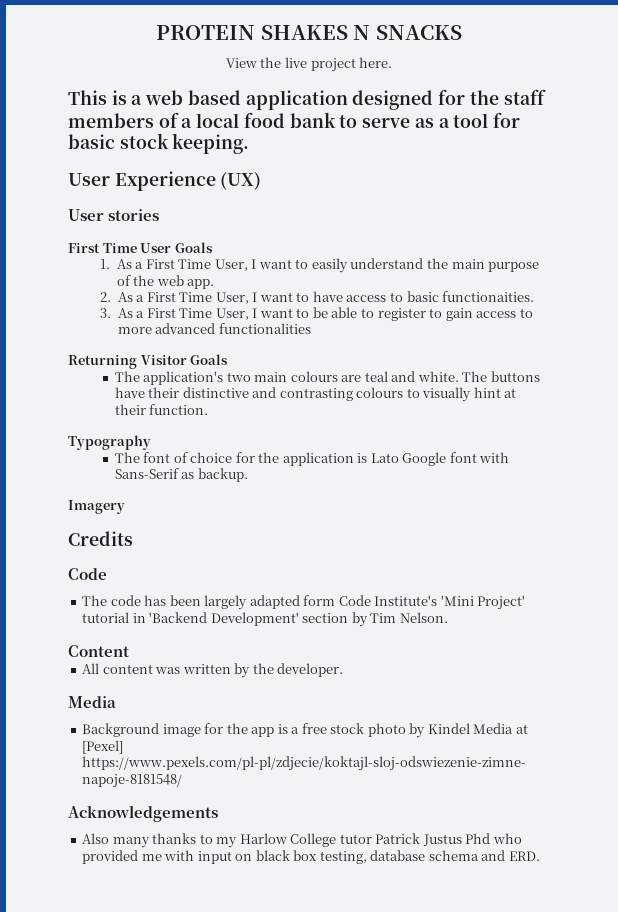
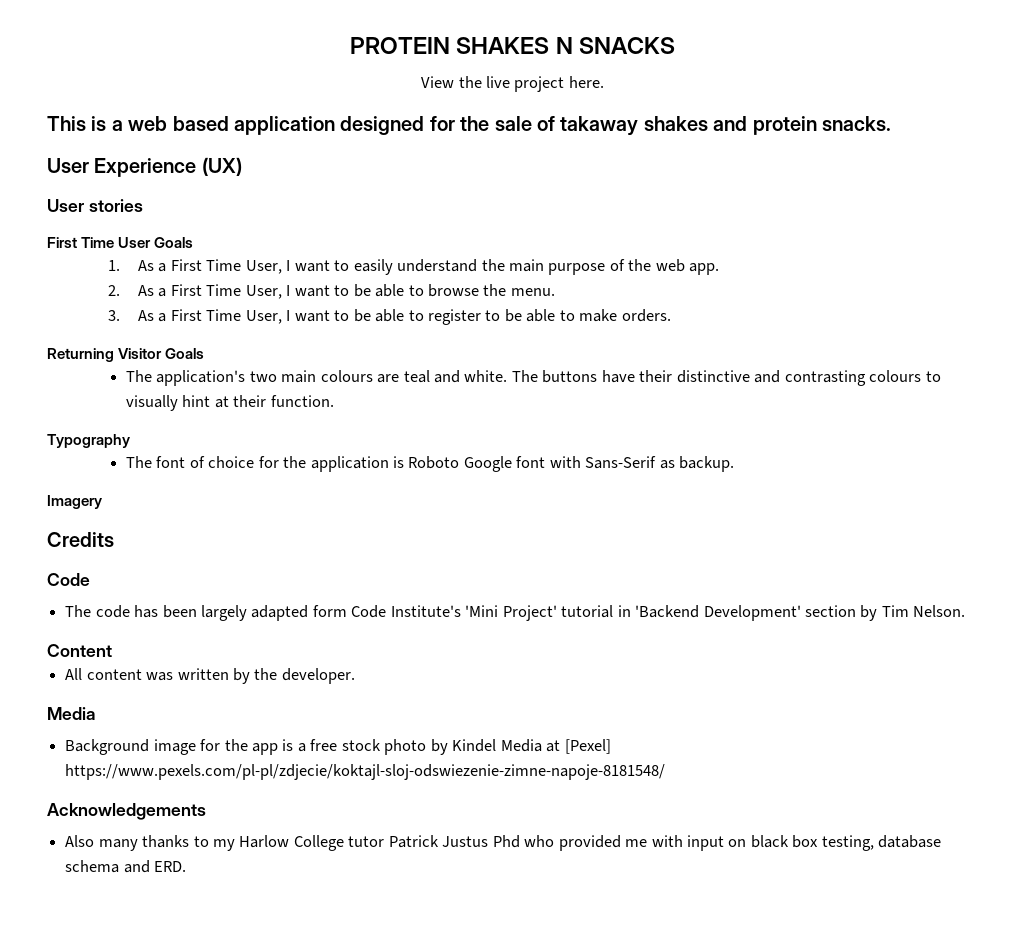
[503,89,546,105] [68,112,520,128] [68,133,250,154] staff members of a local food bank to serve as a tool for basic stock keeping. -> [494,116,891,136] sale of takaway shakes and protein snacks.
[312,291,535,302] have access to basic functionaities. -> [353,284,555,297] be able to browse the menu.
[445,308,533,321] [117,323,311,334] gain access to more advanced functionalities -> [504,309,671,322] be able to make orders.
[370,453,399,463] Lato -> [408,456,460,469] Roboto

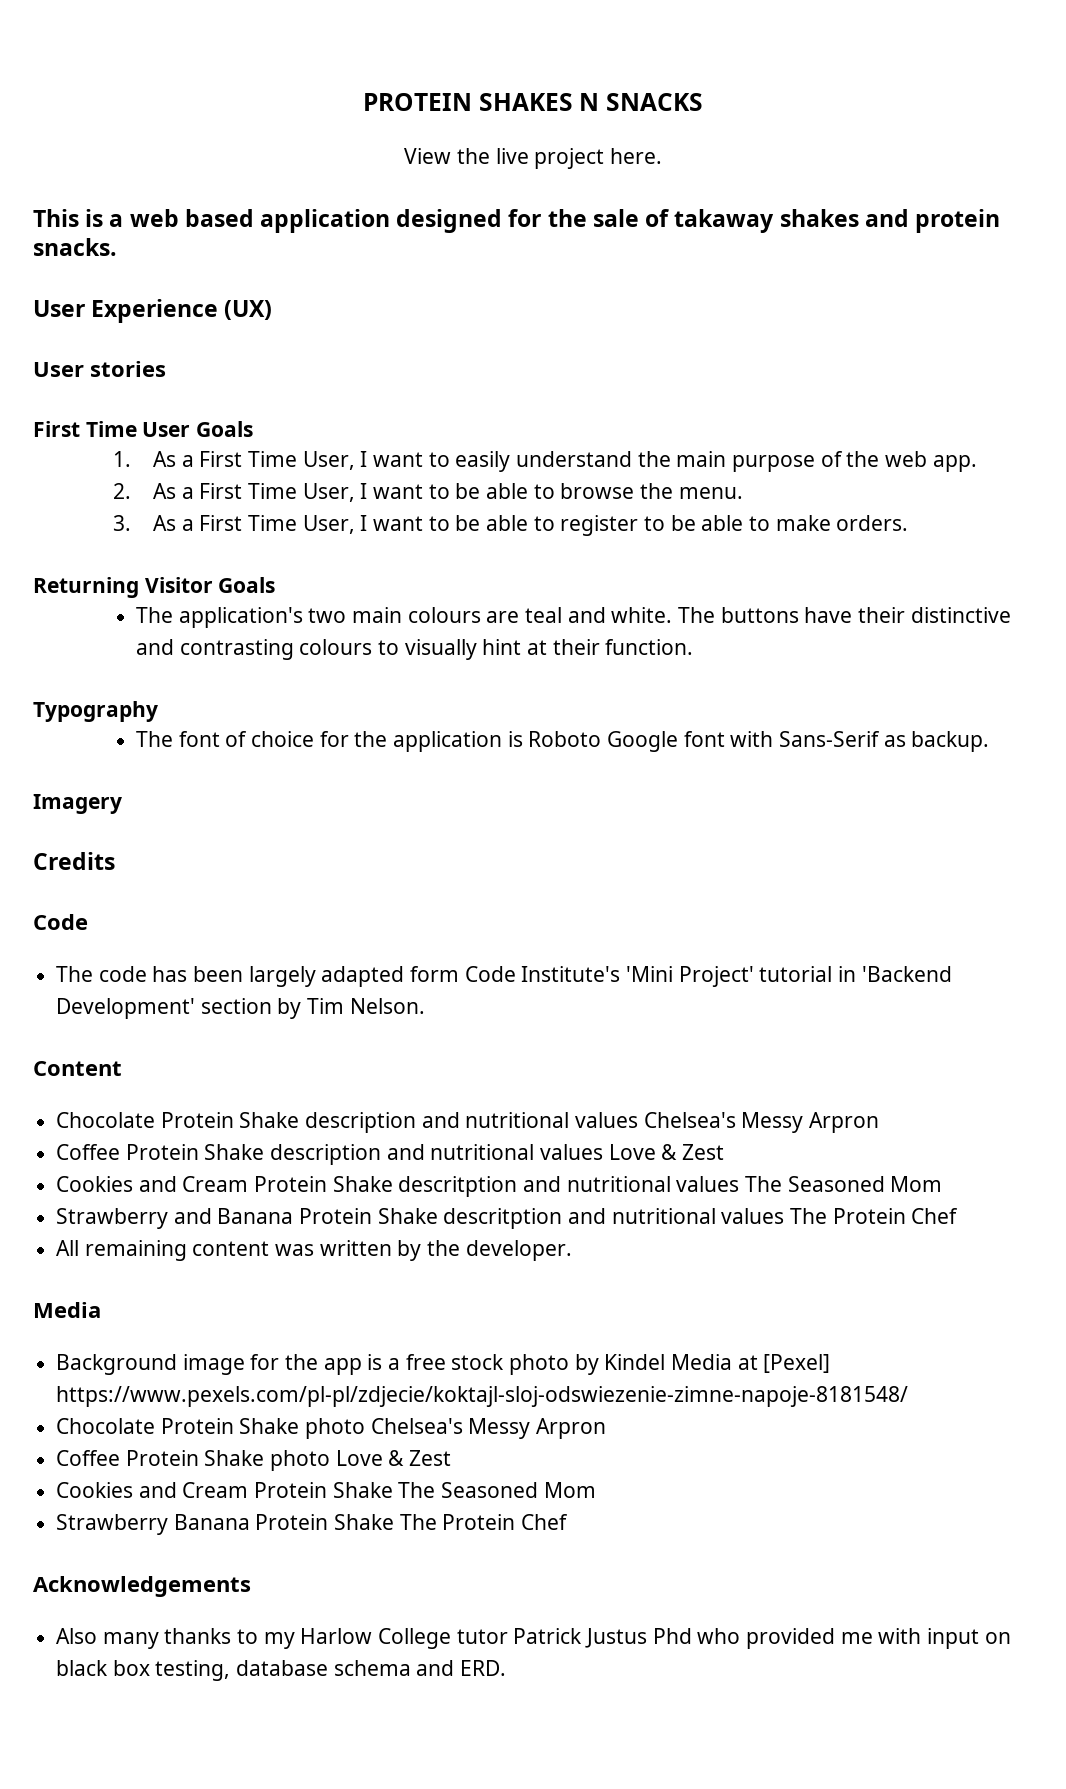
(112, 650) none -> [56,1112,880,1133] [56,1144,725,1165] [56,1176,943,1197] [56,1208,959,1229] // Chocolate Protein Shake description and nutritional values Chelsea's Messy Arpron // Coffee Protein Shake description and nutritional values Love & Zest // Cookies and Cream Protein Shake descritption and nutritional values The Seasoned Mom // Strawberry and Banana Protein Shake descritption and nutritional values The Protein Chef
(83, 674) none -> [84,1240,187,1261] remaining
(666, 772) none -> [56,1418,607,1439] [56,1450,452,1471] [56,1482,596,1498] [56,1514,569,1535] // Chocolate Protein Shake photo Chelsea's Messy Arpron // Coffee Protein Shake photo Love & Zest // Cookies and Cream Protein Shake The Seasoned Mom // Strawberry Banana Protein Shake The Protein Chef

